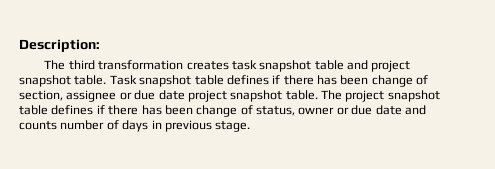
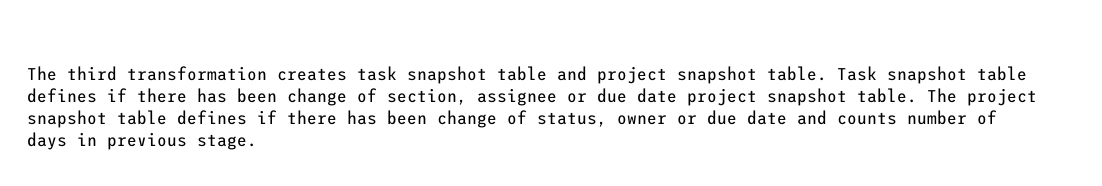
[19,39,100,52] Description: // -> (27, 73) none

